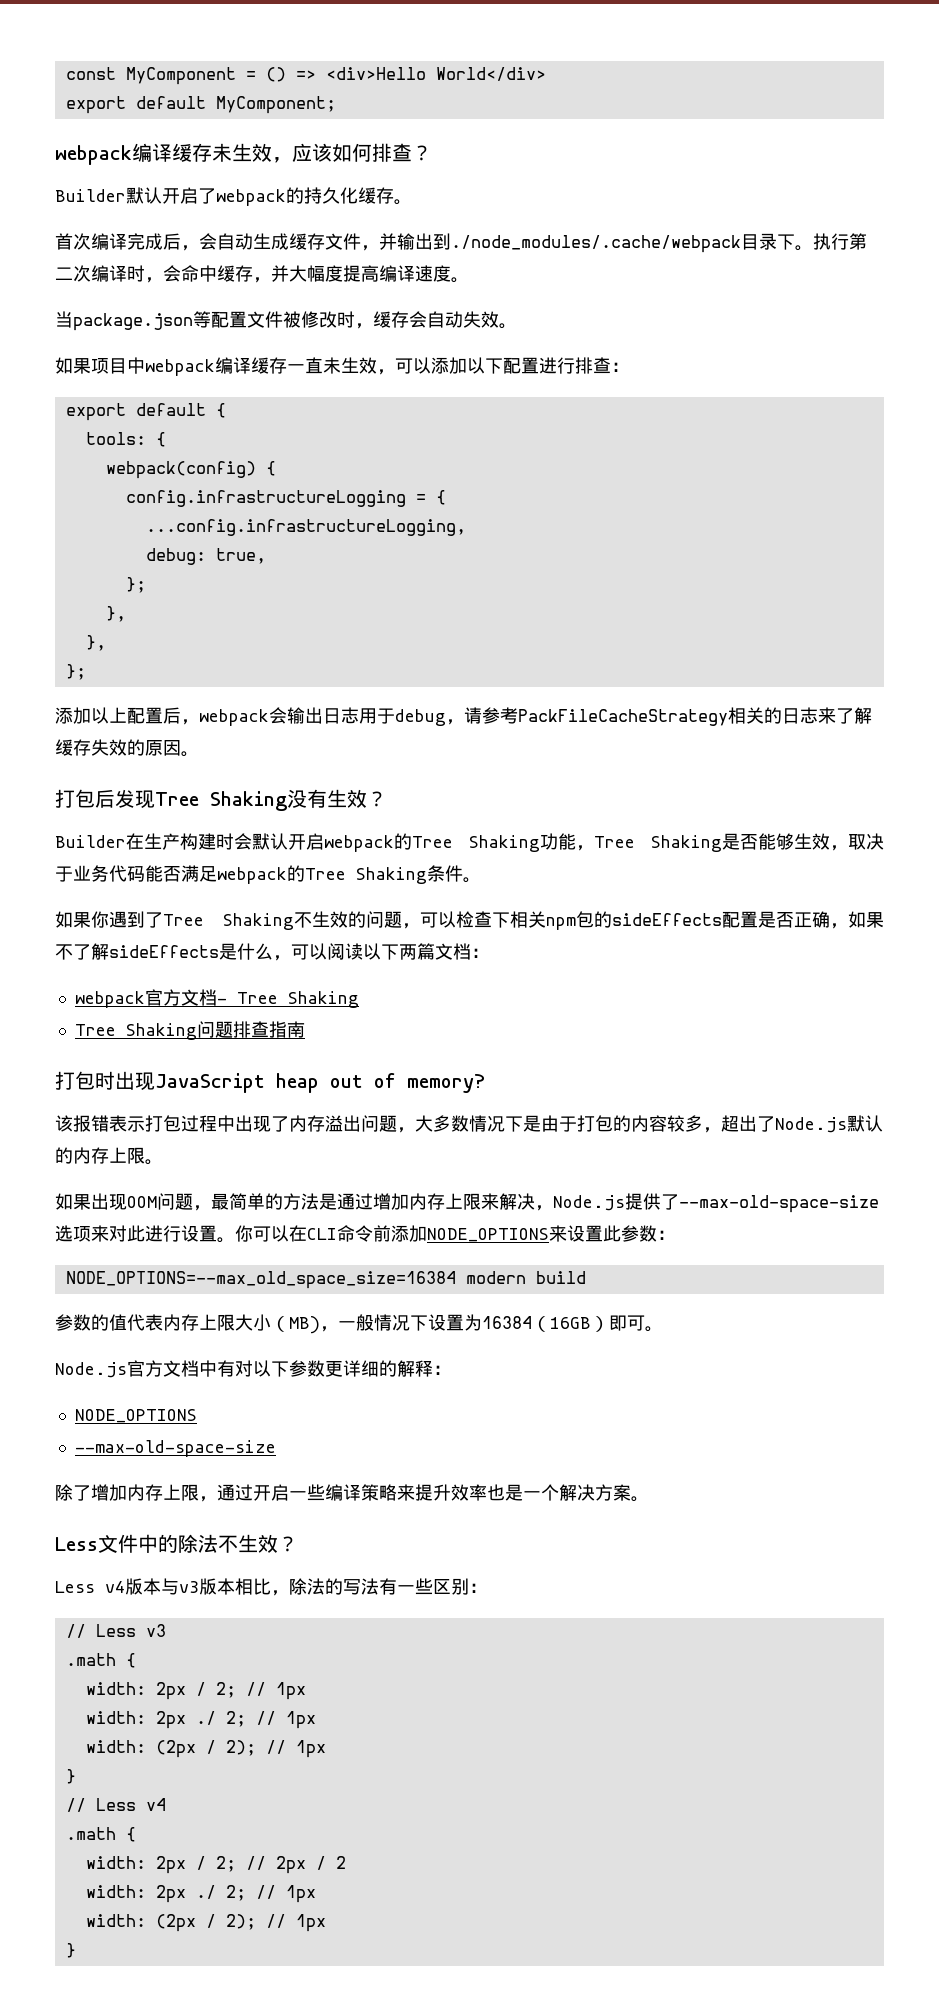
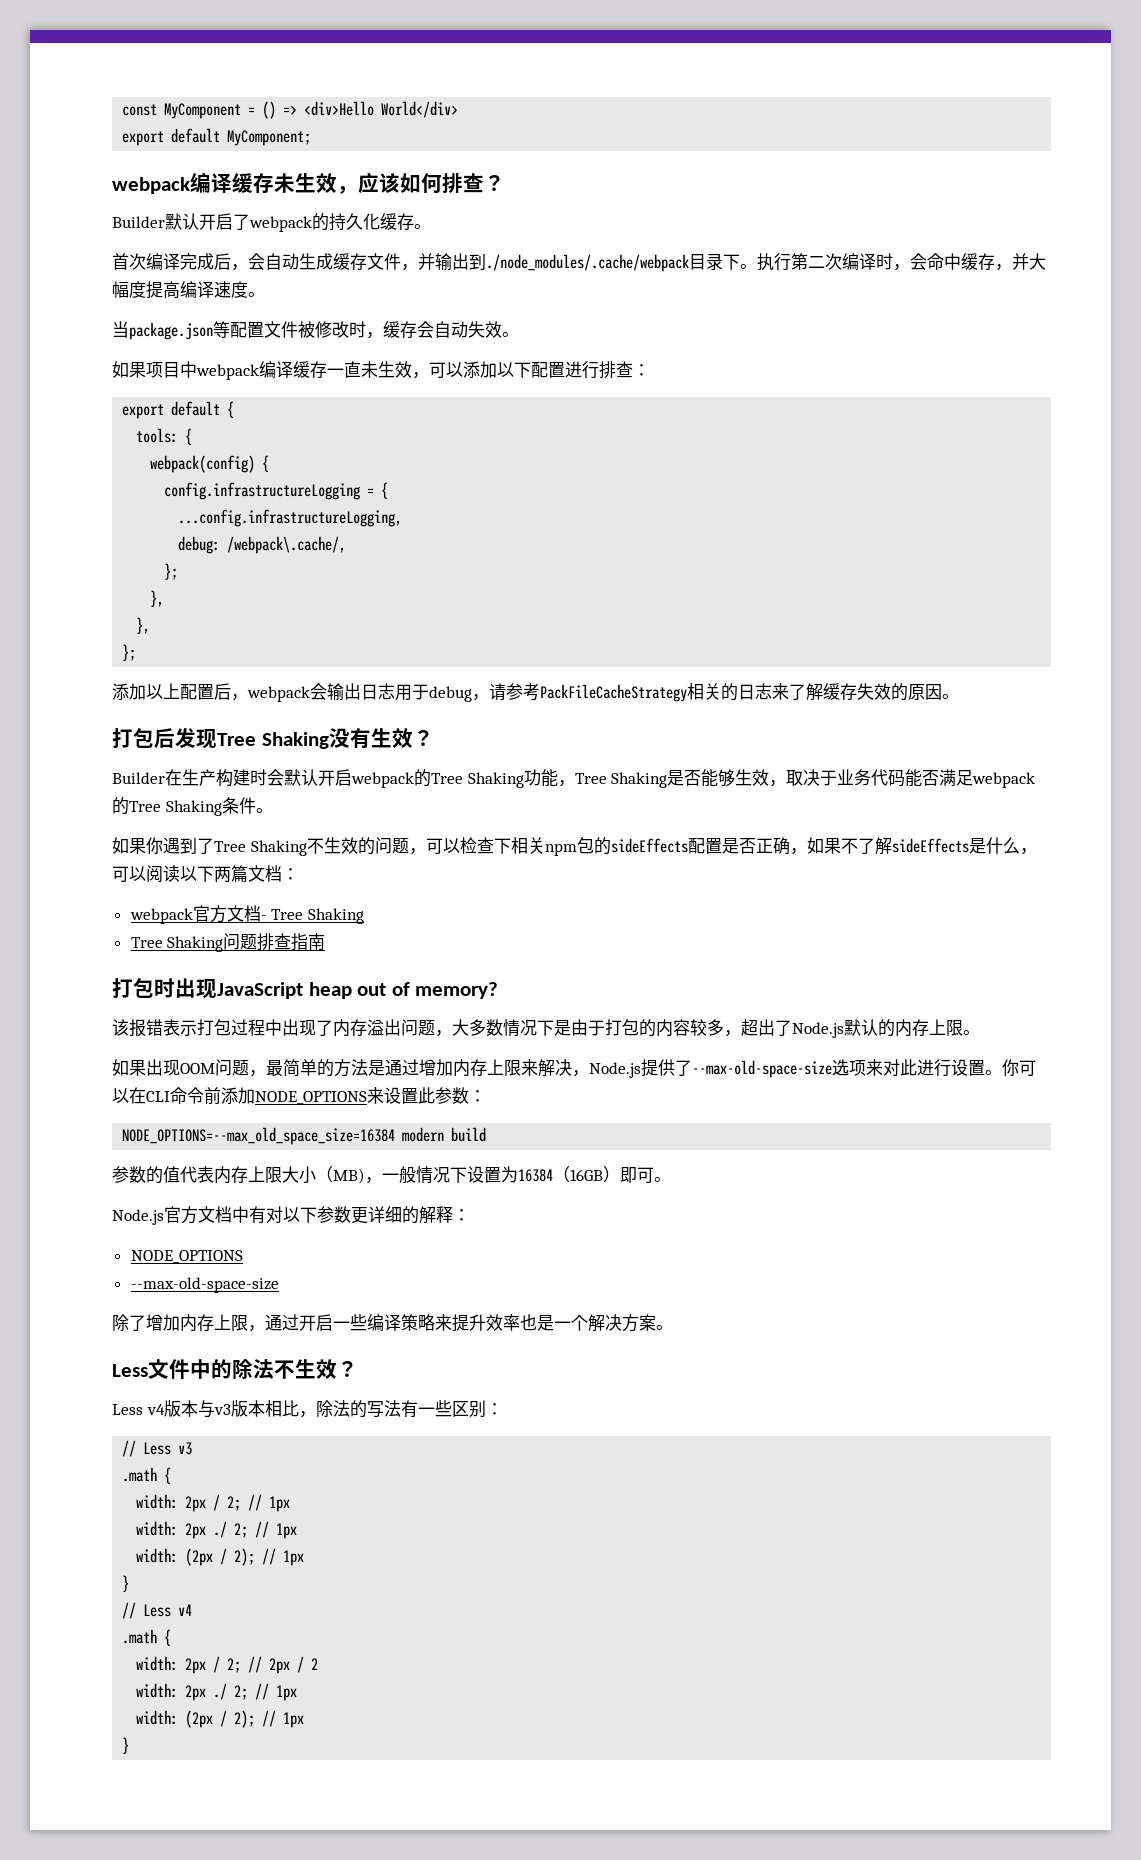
[215,548,266,564] true, -> [227,536,347,554] /webpack\.cache/,

